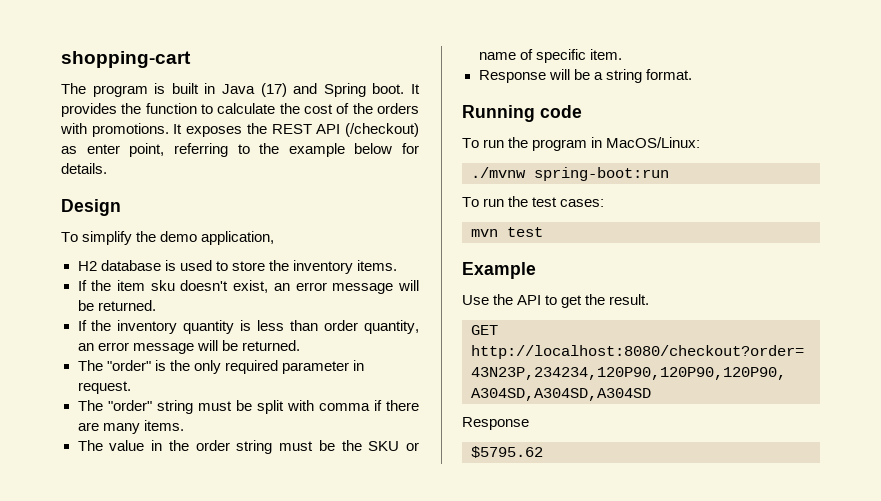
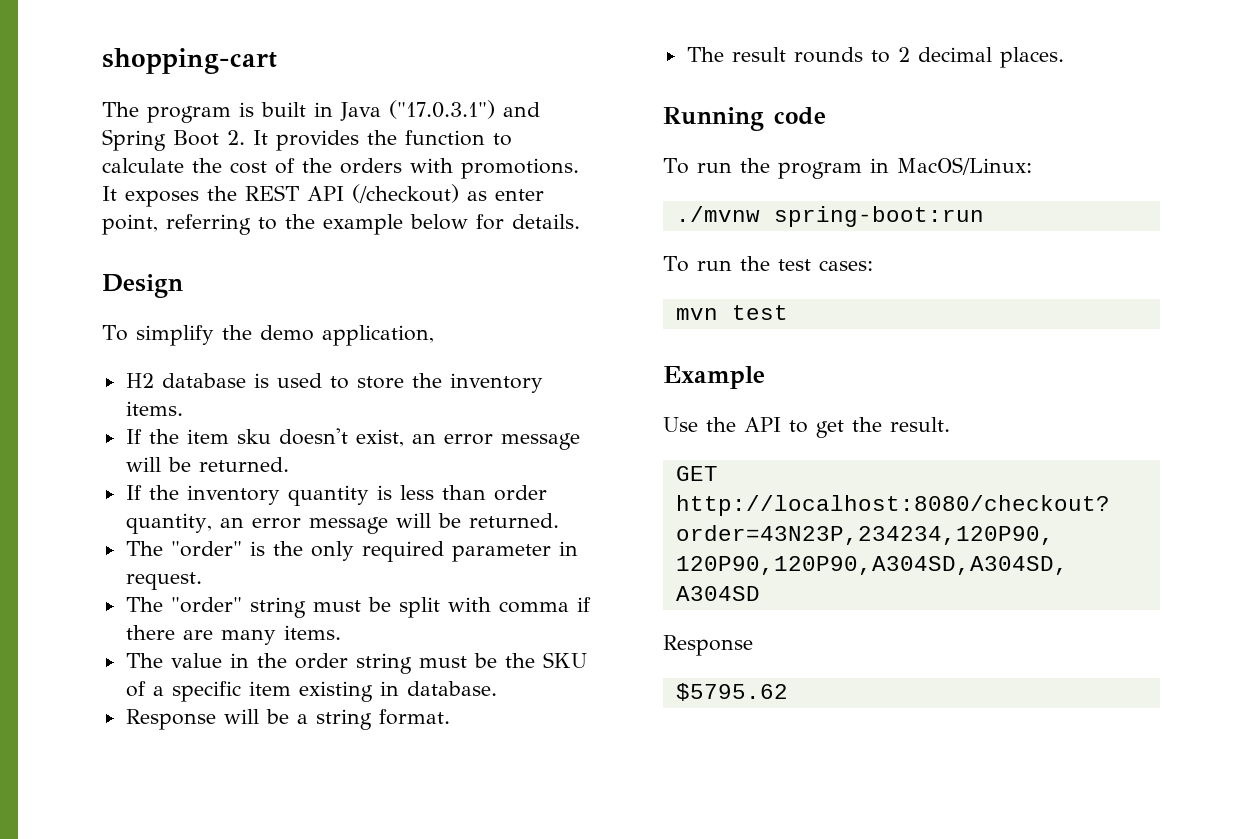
[260,83,287,97] (17) -> [389,100,495,119] ("17.0.3.1")
[372,83,405,94] boot. -> [173,130,245,146] Boot 2.
[406,442,419,451] [478,49,622,63] or name of specific item. -> [125,681,497,702] of a specific item existing in database.
(692, 74) none -> [686,47,1064,68] // The result rounds to 2 decimal places.

